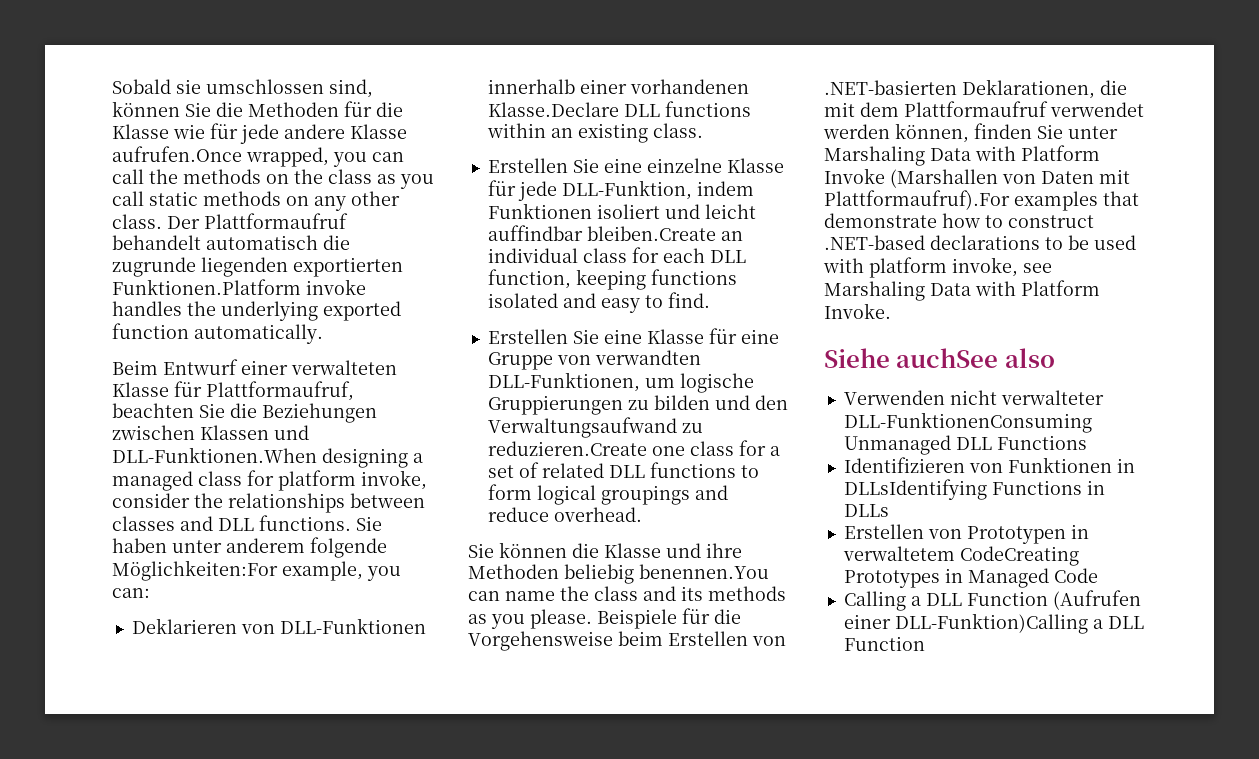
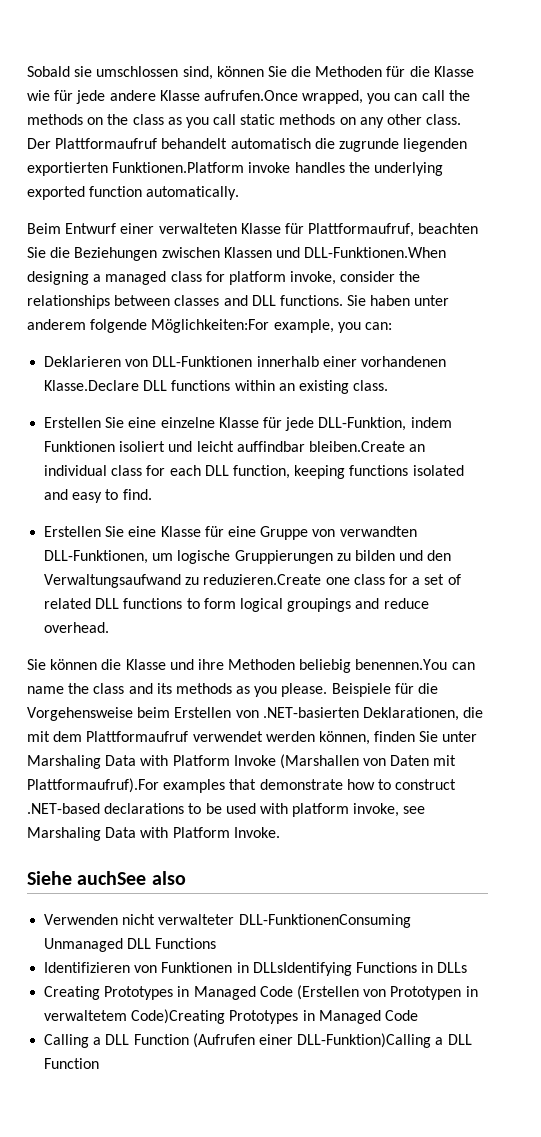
[843,524,924,539] Erstellen -> [44,985,359,1000] Creating Prototypes in Managed Code (Erstellen
[959,546,1079,566] CodeCreating -> [131,1009,226,1024] Code)Creating

